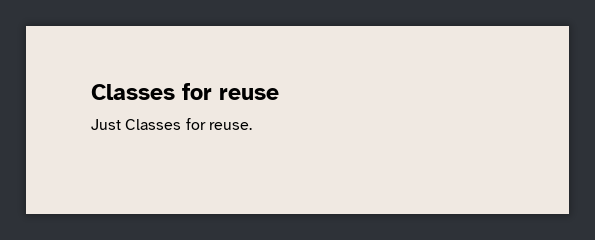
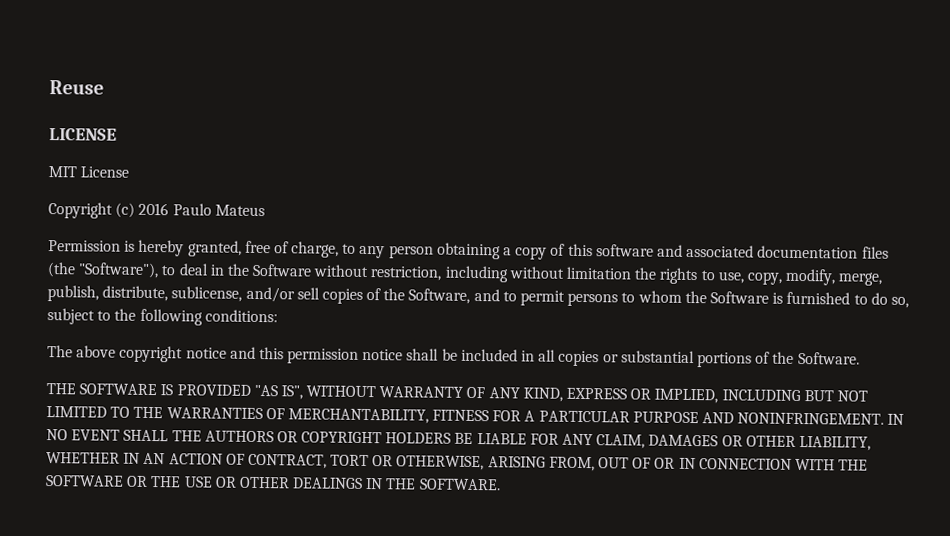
[91,83,279,100] [91,118,252,130] Classes for reuse // Just Classes for reuse. -> [49,80,104,95] [49,128,117,141] [48,166,130,178] [48,202,265,219] [48,239,889,260] [47,262,883,286] [47,285,909,309] [47,308,278,326] [47,345,860,368] [46,383,868,404] [46,406,905,425] [46,429,871,451] [46,452,869,472] [45,475,501,491] Reuse // LICENSE // MIT License // Copyright (c) 2016 Paulo Mateus // Permission is hereby granted, free of charge, to any person obtaining a copy of this software and associated documentation files (the "Software"), to deal in the Software without restriction, including without limitation the rights to use, copy, modify, merge, publish, distribute, sublicense, and/or sell copies of the Software, and to permit persons to whom the Software is furnished to do so, subject to the following conditions: // The above copyright notice and this permission notice shall be included in all copies or substantial portions of the Software. // THE SOFTWARE IS PROVIDED "AS IS", WITHOUT WARRANTY OF ANY KIND, EXPRESS OR IMPLIED, INCLUDING BUT NOT LIMITED TO THE WARRANTIES OF MERCHANTABILITY, FITNESS FOR A PARTICULAR PURPOSE AND NONINFRINGEMENT. IN NO EVENT SHALL THE AUTHORS OR COPYRIGHT HOLDERS BE LIABLE FOR ANY CLAIM, DAMAGES OR OTHER LIABILITY, WHETHER IN AN ACTION OF CONTRACT, TORT OR OTHERWISE, ARISING FROM, OUT OF OR IN CONNECTION WITH THE SOFTWARE OR THE USE OR OTHER DEALINGS IN THE SOFTWARE.

